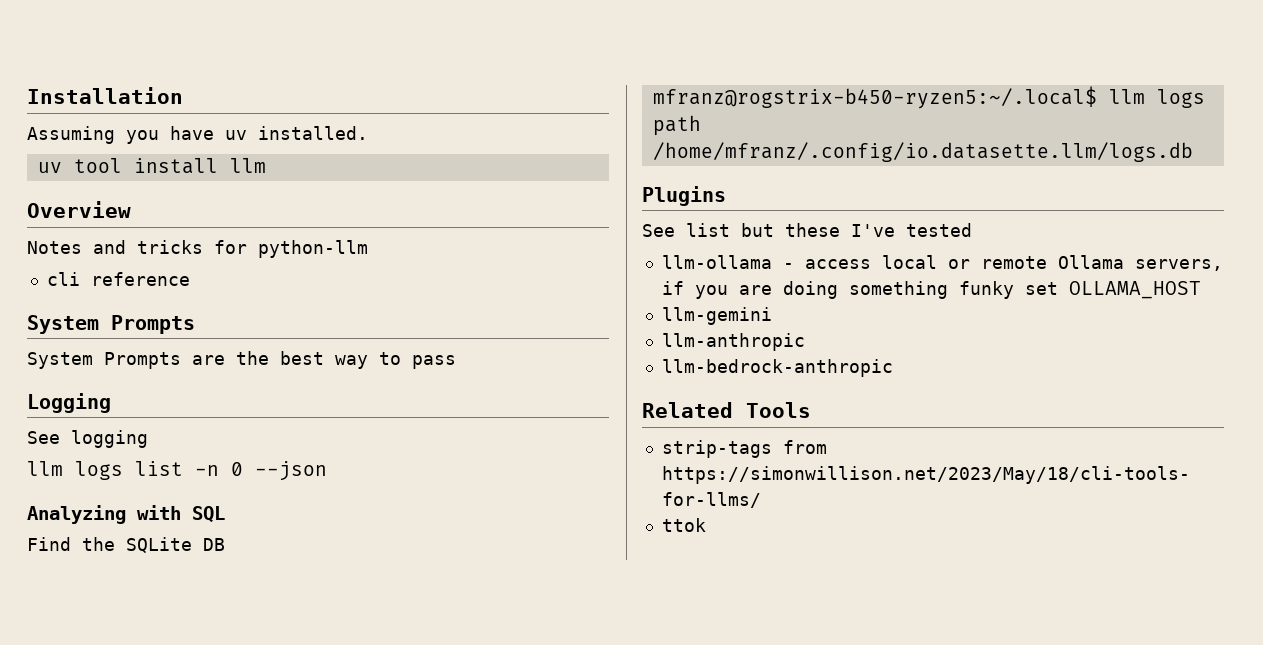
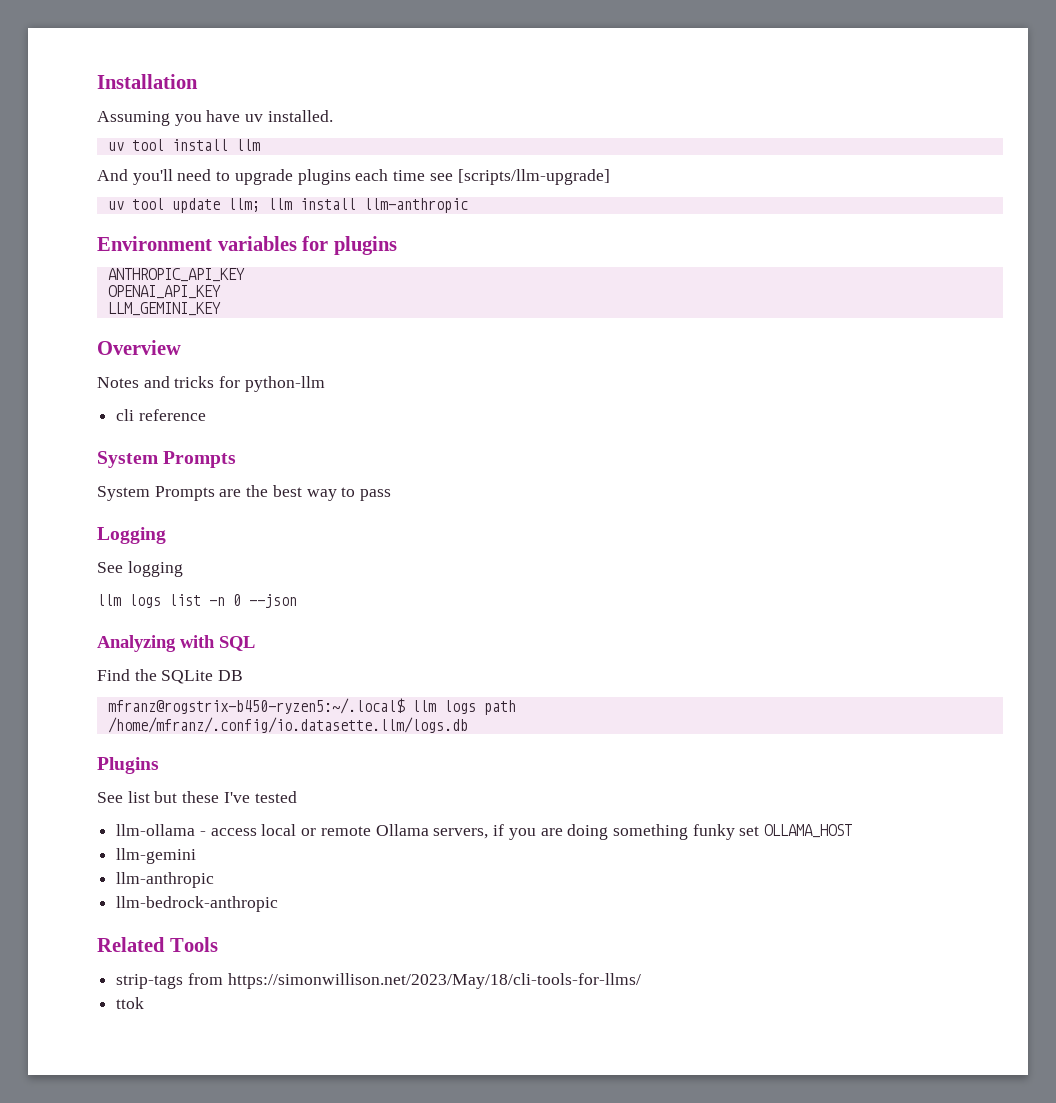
(266, 165) none -> [97,169,610,185] [107,198,468,213] [97,236,397,255] [107,268,245,282] [107,285,221,299] [107,302,221,316] // And you'll need to upgrade plugins each time see [scripts/llm-upgrade] // uv tool update llm; llm install llm-anthropic // Environment variables for plugins // ANTHROPIC_API_KEY // OPENAI_API_KEY // LLM_GEMINI_KEY

